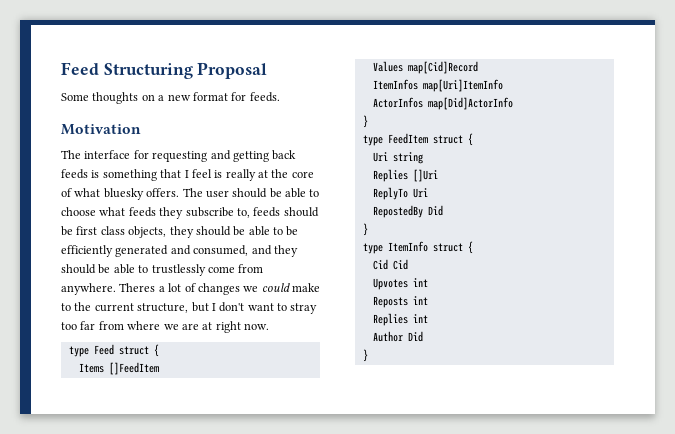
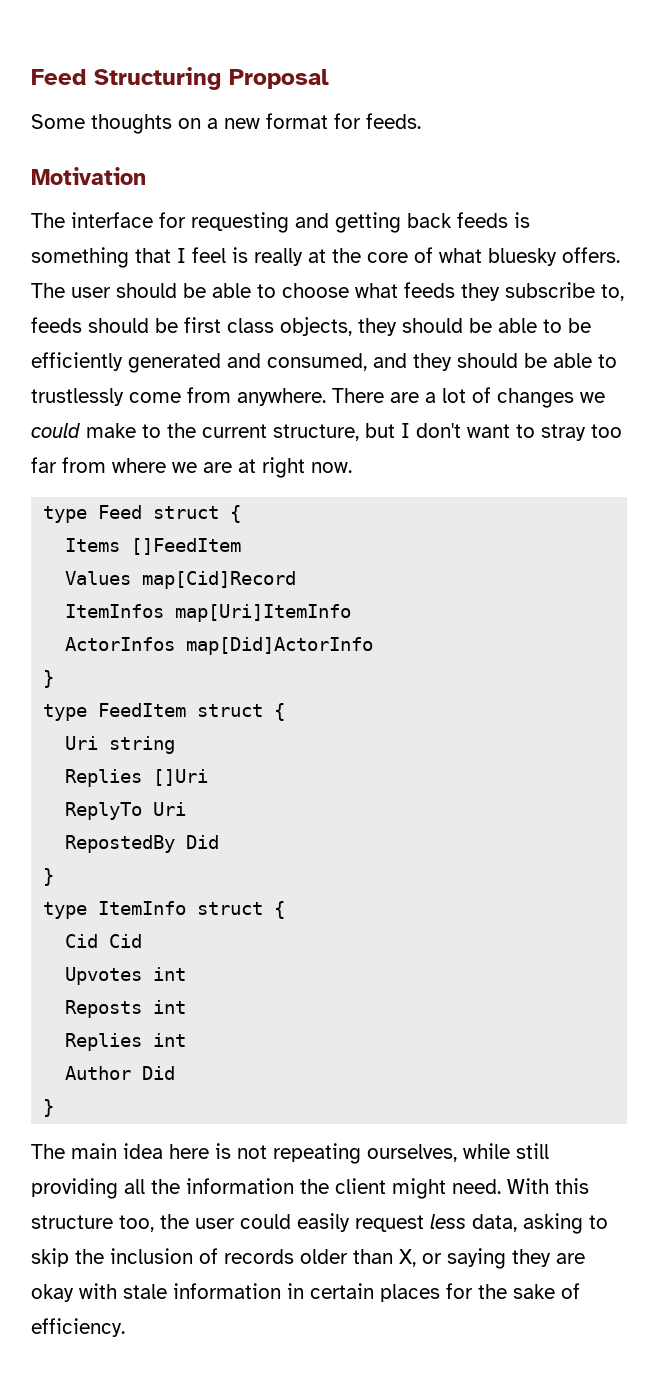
[119,283,156,292] Theres -> [332,388,419,403] There are
(368, 355) none -> [31,1143,549,1164] [31,1178,589,1199] [31,1213,608,1234] [31,1248,585,1269] [31,1283,580,1302] [31,1318,125,1337] // The main idea here is not repeating ourselves, while still providing all the information the client might need. With this structure too, the user could easily request less data, asking to skip the inclusion of records older than X, or saying they are okay with stale information in certain places for the sake of efficiency.

